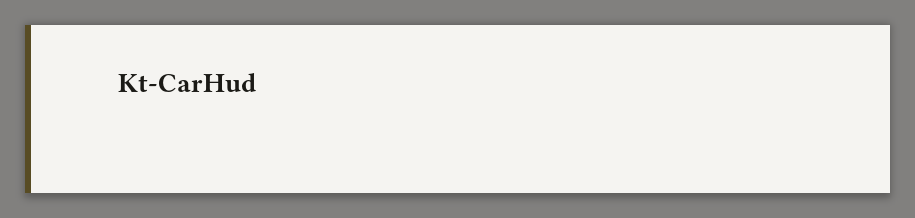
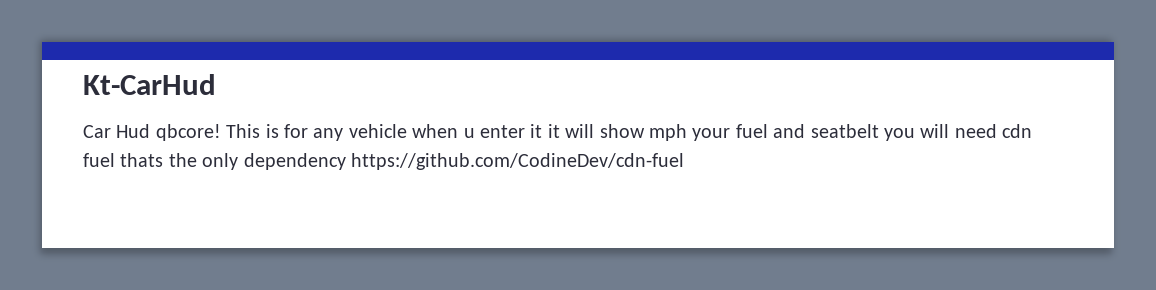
(256, 82) none -> [83,124,1033,141] [83,153,684,170] // Car Hud qbcore! This is for any vehicle when u enter it it will show mph your fuel and seatbelt you will need cdn fuel thats the only dependency https://github.com/CodineDev/cdn-fuel

